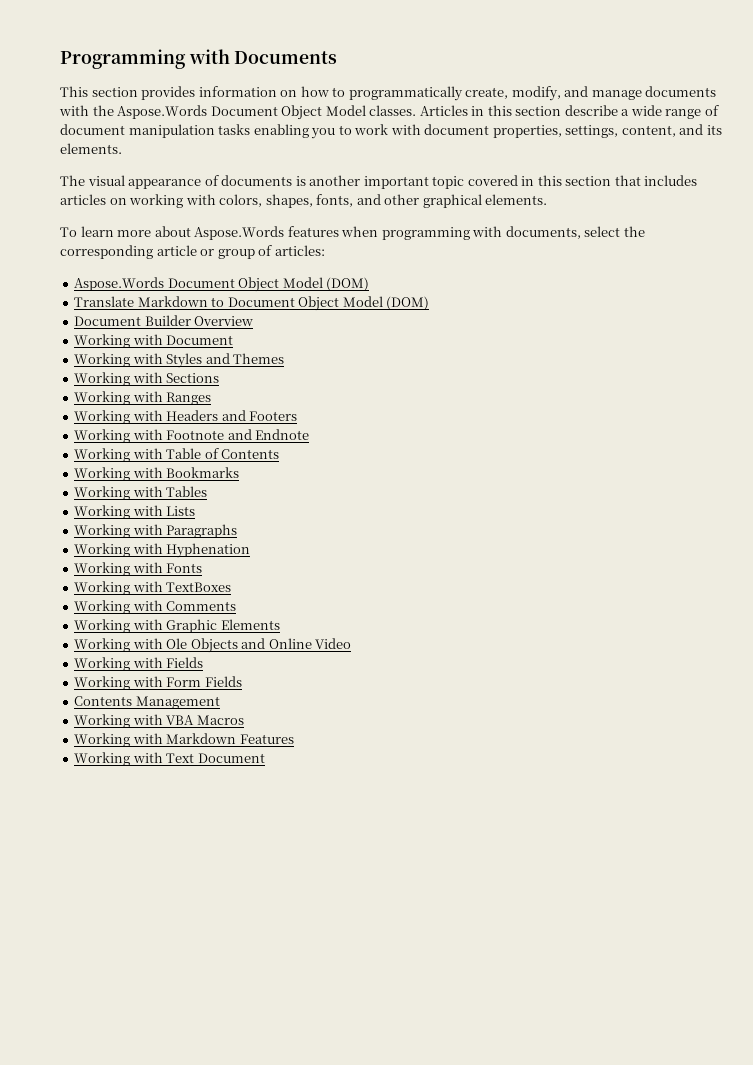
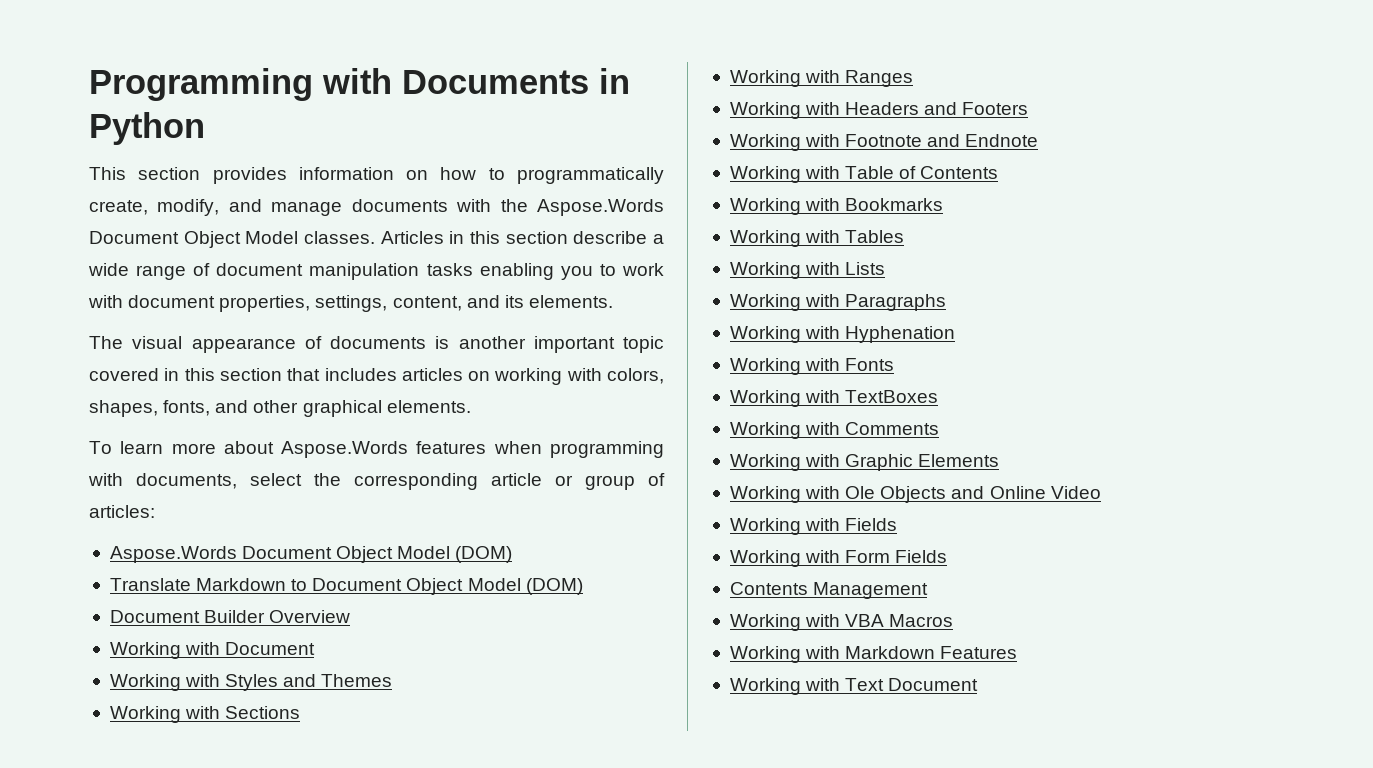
(338, 57) none -> [599,68,630,94] [89,112,205,145] in Python

